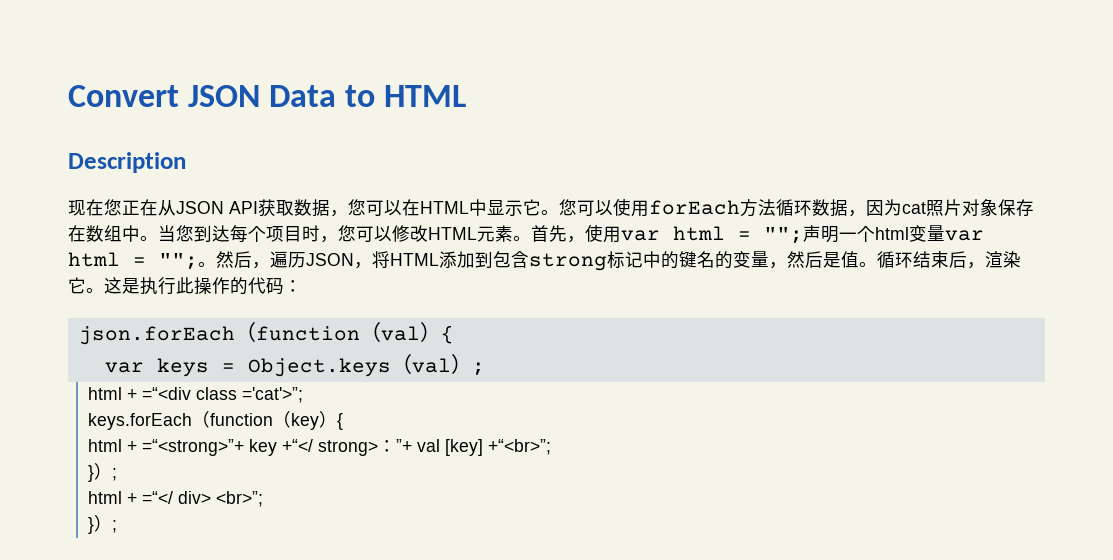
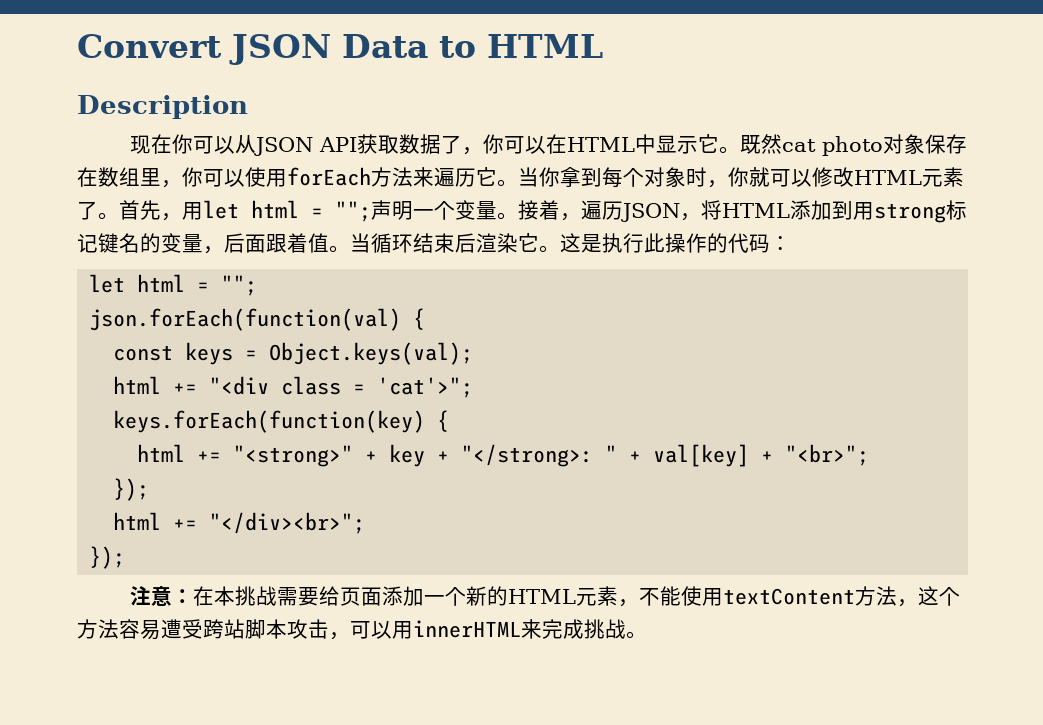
[104,199,158,216] 您正在 -> [171,134,235,154] 你可以
[330,199,366,217] ，您 -> [440,134,504,155] 了，你
[559,198,1034,217] [68,225,356,243] 您可以使用forEach方法循环数据，因为cat照片对象保存在数组中。当您到达每个项目时，您 -> [739,134,967,156] [77,167,770,188] 既然cat photo对象保存在数组里，你可以使用forEach方法来遍历它。当你拿到每个对象时，你就
(513, 233) none -> [77,201,98,220] 了
[585,224,660,243] 使用var -> [182,200,239,220] 用let
[875,225,984,242] [68,251,252,270] html变量var html = "";。然后 -> [455,200,560,220] 变量。接着
[493,251,529,268] 包含 -> [853,202,874,220] 用
[643,251,679,269] 中的 -> (98, 243) none
[787,251,877,268] 然后是值。 -> [224,233,371,253] 后面跟着值。当
[967,262,985,269] ， -> (476, 243) none
[78,322,454,345] [104,362,144,373] json.forEach（function（val）{ // var -> [89,274,258,296] [89,308,426,331] [113,345,174,361] let html = ""; // json.forEach(function(val) { // const
[247,354,485,377] [87,387,303,403] [87,411,343,430] [87,439,551,456] [87,463,117,482] [87,491,263,507] [87,515,117,534] Object.keys（val）; // html + =“<div class ='cat'>”; // keys.forEach（function（key）{ // html + =“<strong>”+ key +“</ strong>：”+ val [key] +“<br>”; // }）; // html + =“</ div> <br>”; // }）; -> [269,342,474,365] [113,376,474,398] [113,410,450,433] [137,444,870,467] [113,478,150,501] [113,512,366,534] [89,546,126,569] [129,586,960,607] [77,619,647,640] Object.keys(val); // html += "<div class = 'cat'>"; // keys.forEach(function(key) { // html += "<strong>" + key + "</strong>: " + val[key] + "<br>"; // }); // html += "</div><br>"; // }); // 注意：在本挑战需要给页面添加一个新的HTML元素，不能使用textContent方法，这个方法容易遭受跨站脚本攻击，可以用innerHTML来完成挑战。

